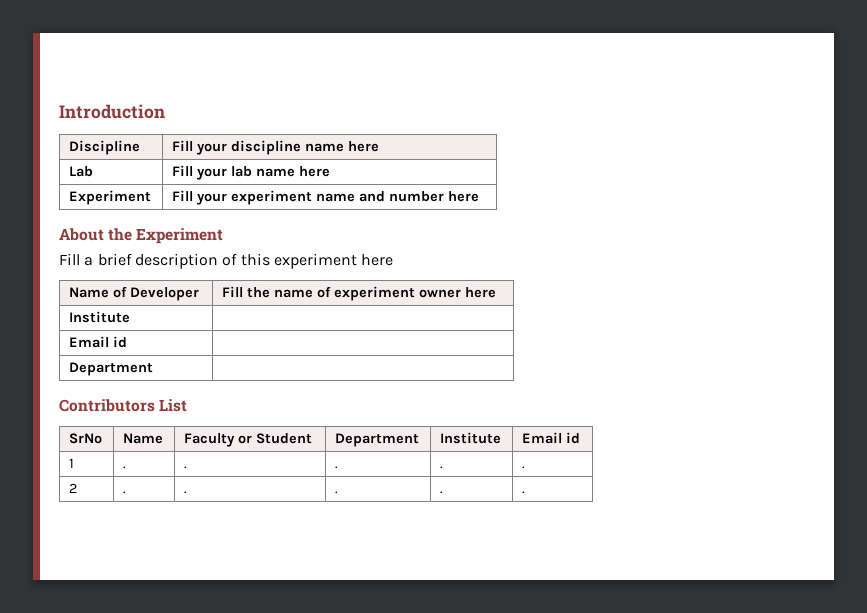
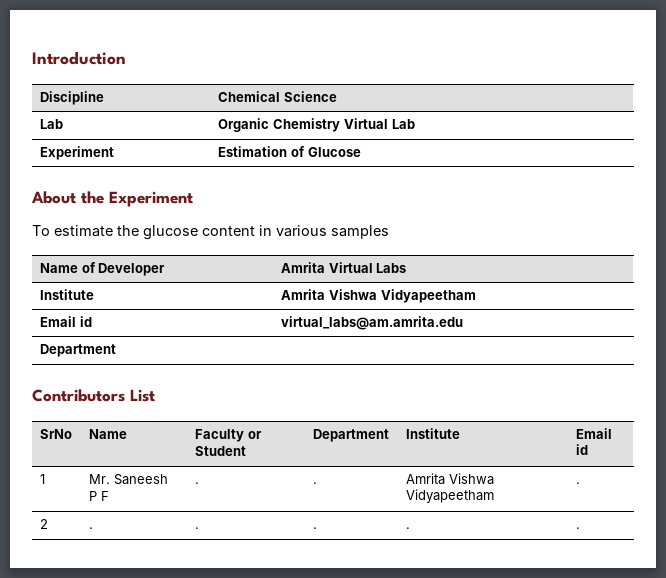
[172,140,380,155] [69,166,94,177] [172,165,330,180] [69,190,152,205] [172,190,479,205] [59,228,224,244] [59,253,394,269] [69,286,200,301] [222,286,497,301] [69,311,131,323] Fill your discipline name here // Lab | Fill your lab name here // Experiment | Fill your experiment name and number here // About the Experiment // Fill a brief description of this experiment here // Name of Developer | Fill the name of experiment owner here // Institute | -> [218,91,337,102] [40,119,64,129] [218,118,416,132] [40,146,115,160] [218,146,362,157] [31,191,193,207] [32,225,389,240] [40,262,166,276] [281,262,407,273] [40,289,95,300] [281,289,477,303] Chemical Science // Lab | Organic Chemistry Virtual Lab // Experiment | Estimation of Glucose // About the Experiment // To estimate the glucose content in various samples // Name of Developer | Amrita Virtual Labs // Institute | Amrita Vishwa Vidyapeetham
(127, 342) none -> [281,316,464,330] virtual_labs@am.amrita.edu
[123,466,127,469] [184,466,188,469] [335,466,339,469] [440,466,444,469] . | . | . | . -> [89,474,169,485] [89,491,110,501] [195,482,200,484] [313,482,318,484] [406,473,495,485] [406,489,495,503] Mr. Saneesh P F | . | . | Amrita Vishwa Vidyapeetham

